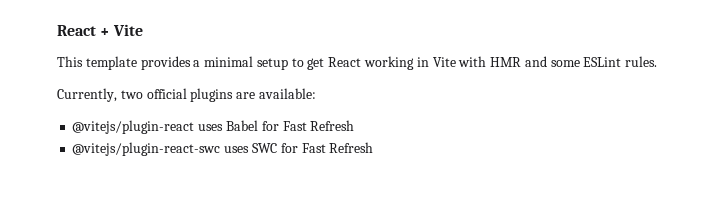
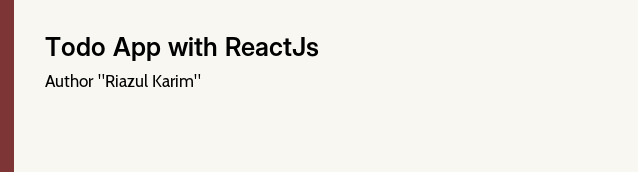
[57,24,143,36] [57,56,658,70] [57,88,316,102] [72,120,355,134] [72,142,374,156] React + Vite // This template provides a minimal setup to get React working in Vite with HMR and some ESLint rules. // Currently, two official plugins are available: // @vitejs/plugin-react uses Babel for Fast Refresh // @vitejs/plugin-react-swc uses SWC for Fast Refresh -> [45,37,319,61] [45,74,202,87] Todo App with ReactJs // Author "Riazul Karim"

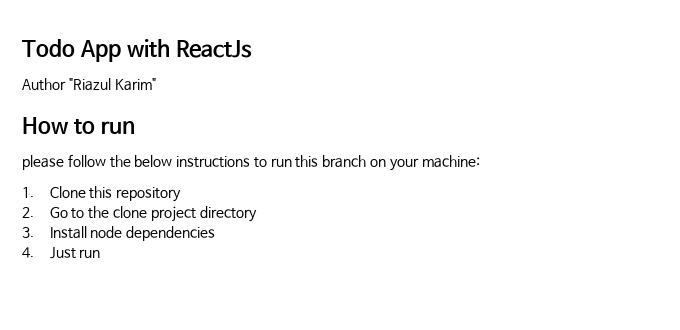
(202, 80) none -> [22,117,135,134] [22,154,480,171] [22,186,182,202] [22,206,257,222] [22,226,216,241] [22,247,101,259] // How to run // please follow the below instructions to run this branch on your machine: // 1. Clone this repository // 2. Go to the clone project directory // 3. Install node dependencies // 4. Just run

